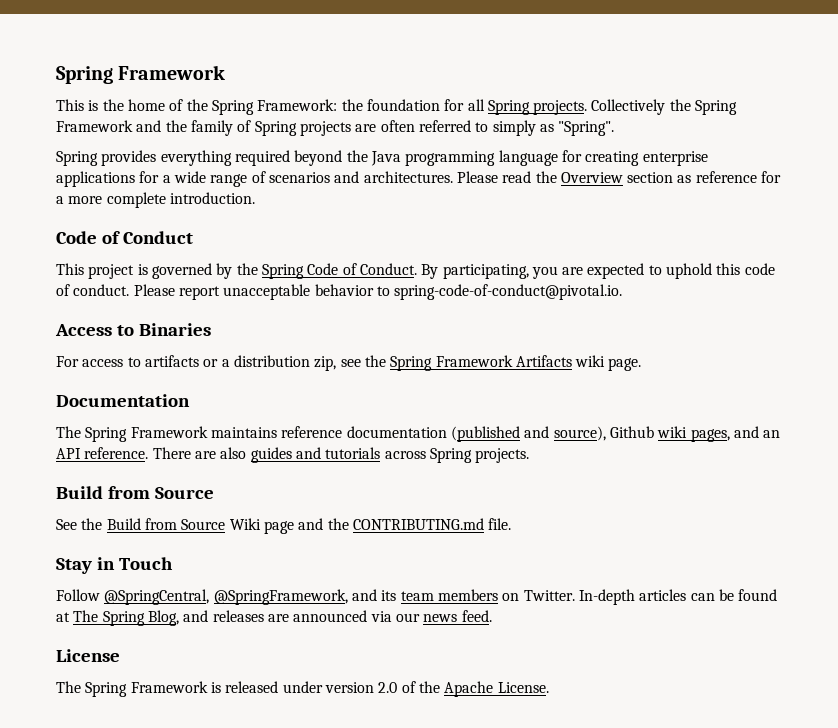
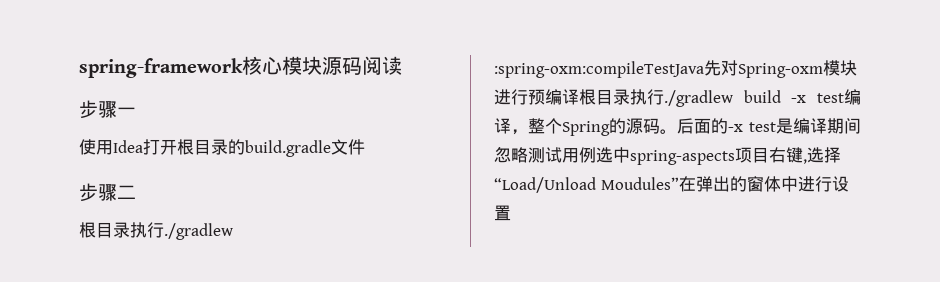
[56,65,226,84] [56,99,738,115] [56,120,615,136] [56,150,708,166] [56,171,782,187] [56,192,255,208] [56,231,193,244] [56,263,775,279] [56,284,623,300] [55,323,211,336] [56,355,642,371] [56,394,190,407] [56,426,781,442] [56,447,530,463] [56,486,214,499] [56,518,512,534] [56,557,173,574] [56,589,778,605] [56,610,492,626] [56,649,120,662] [56,681,549,697] Spring Framework // This is the home of the Spring Framework: the foundation for all Spring projects. Collectively the Spring Framework and the family of Spring projects are often referred to simply as "Spring". // Spring provides everything required beyond the Java programming language for creating enterprise applications for a wide range of scenarios and architectures. Please read the Overview section as reference for a more complete introduction. // Code of Conduct // This project is governed by the Spring Code of Conduct. By participating, you are expected to uphold this code of conduct. Please report unacceptable behavior to spring-code-of-conduct@pivotal.io. // Access to Binaries // For access to artifacts or a distribution zip, see the Spring Framework Artifacts wiki page. // Documentation // The Spring Framework maintains reference documentation (published and source), Github wiki pages, and an API reference. There are also guides and tutorials across Spring projects. // Build from Source // See the Build from Source Wiki page and the CONTRIBUTING.md file. // Stay in Touch // Follow @SpringCentral, @SpringFramework, and its team members on Twitter. In-depth articles can be found at The Spring Blog, and releases are announced via our news feed. // License // The Spring Framework is released under version 2.0 of the Apache License. -> [79,56,402,78] [79,100,136,119] [79,139,365,157] [79,183,136,202] [79,222,233,240] [494,60,857,78] [494,89,861,107] [494,118,861,136] [494,146,841,165] [494,176,849,193] [494,205,511,221] spring-framework核心模块源码阅读 // 步骤一 // 使用Idea打开根目录的build.gradle文件 // 步骤二 // 根目录执行./gradlew :spring-oxm:compileTestJava先对Spring-oxm模块进行预编译根目录执行./gradlew build -x test编译，整个Spring的源码。后面的-x test是编译期间忽略测试用例选中spring-aspects项目右键,选择“Load/Unload Moudules”在弹出的窗体中进行设置

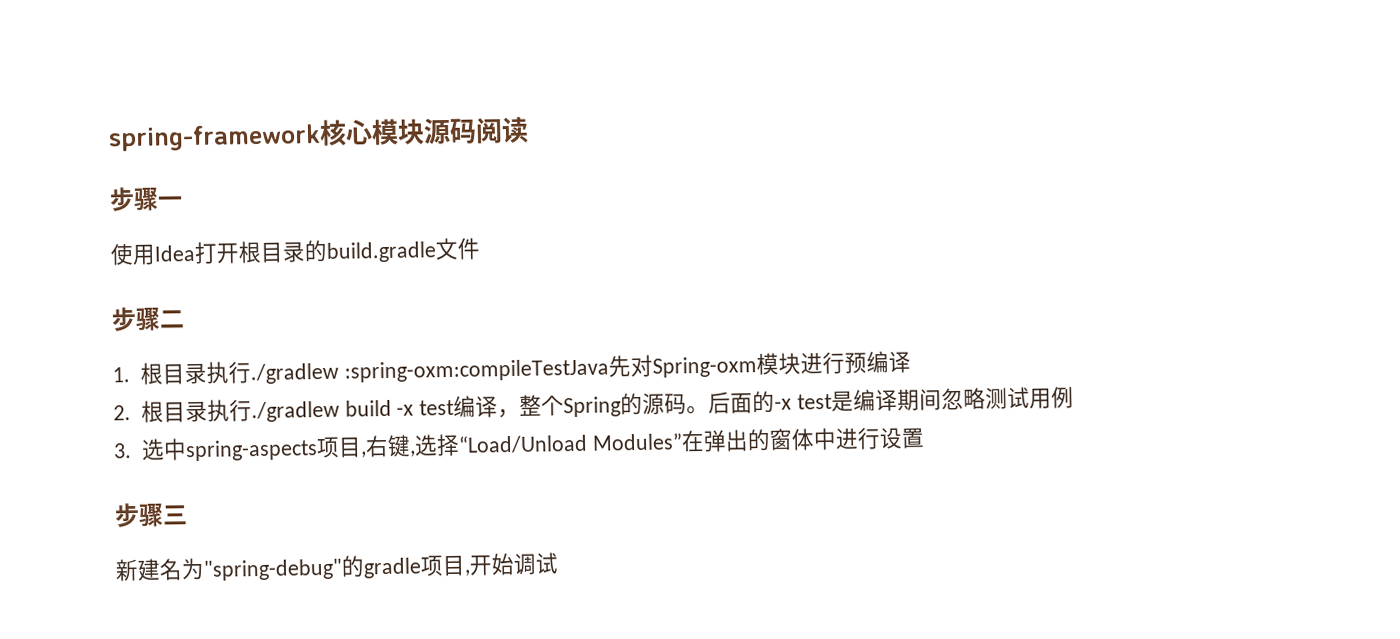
(136, 192) none -> [112,367,130,383] 1.
(579, 97) none -> [113,405,131,421] // 2.
(596, 155) none -> [113,443,132,459] // 3.
(769, 155) none -> [360,451,367,458] ,
[600,177,679,190] Moudules” -> [591,433,683,451] Modules”
(511, 213) none -> [114,502,188,528] [115,552,559,582] // 步骤三 // 新建名为"spring-debug"的gradle项目,开始调试

